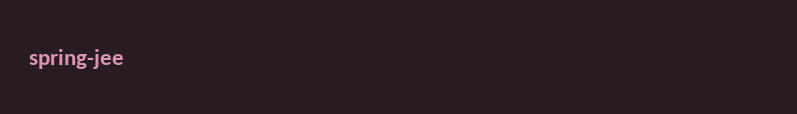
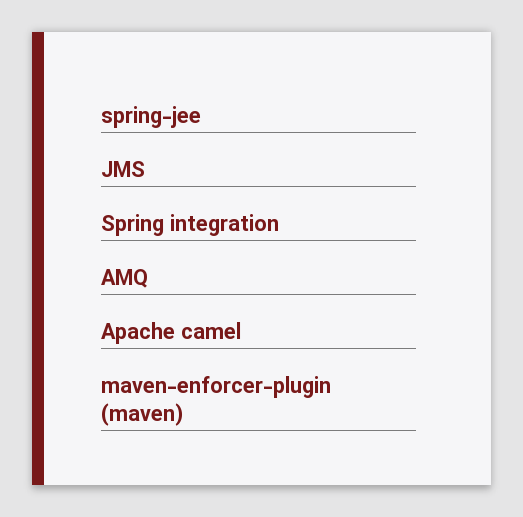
(124, 59) none -> [101,161,145,177] [101,214,279,236] [101,269,148,288] [101,322,241,344] [101,376,331,398] [101,403,183,426] // JMS // Spring integration // AMQ // Apache camel // maven-enforcer-plugin (maven)

